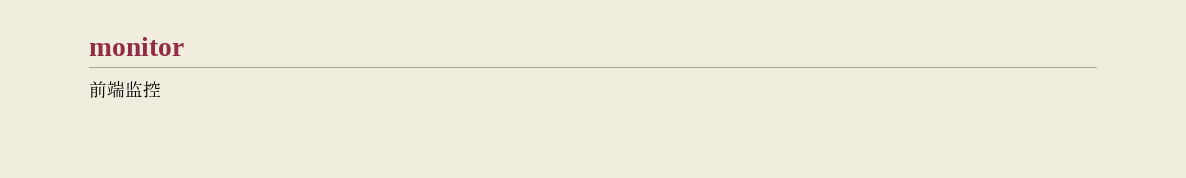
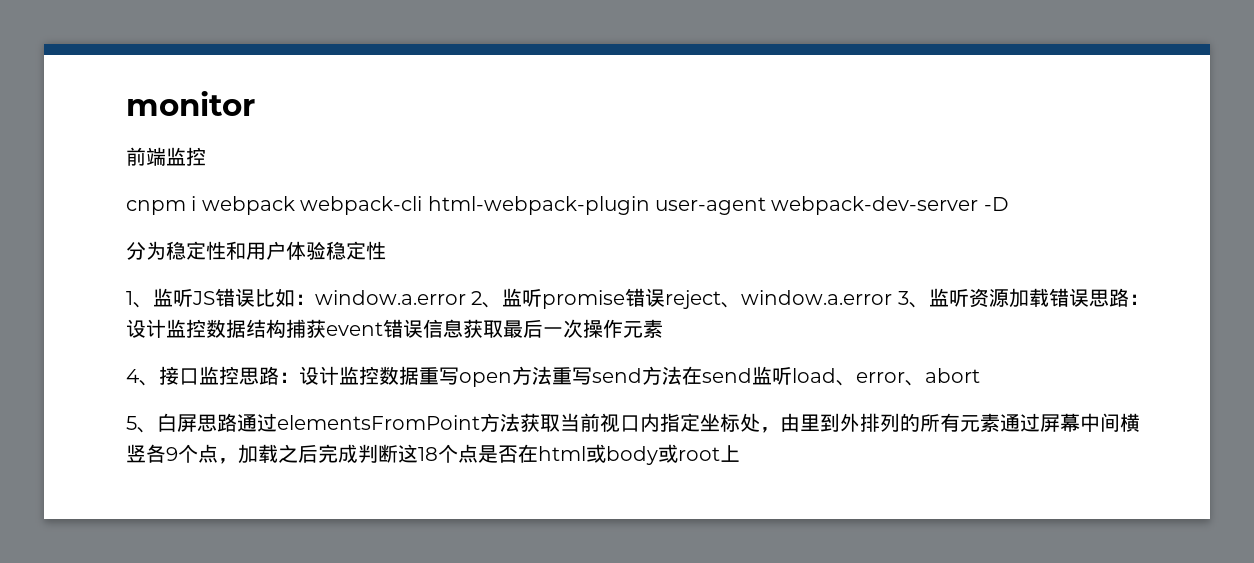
(161, 89) none -> [126,196,1009,215] [126,241,386,260] [126,288,1149,309] [126,319,663,338] [126,366,980,387] [126,413,1140,433] [126,444,740,465] // cnpm i webpack webpack-cli html-webpack-plugin user-agent webpack-dev-server -D // 分为稳定性和用户体验稳定性 // 1、监听JS错误比如：window.a.error 2、监听promise错误reject、window.a.error 3、监听资源加载错误思路：设计监控数据结构捕获event错误信息获取最后一次操作元素 // 4、接口监控思路：设计监控数据重写open方法重写send方法在send监听load、error、abort // 5、白屏思路通过elementsFromPoint方法获取当前视口内指定坐标处，由里到外排列的所有元素通过屏幕中间横竖各9个点，加载之后完成判断这18个点是否在html或body或root上

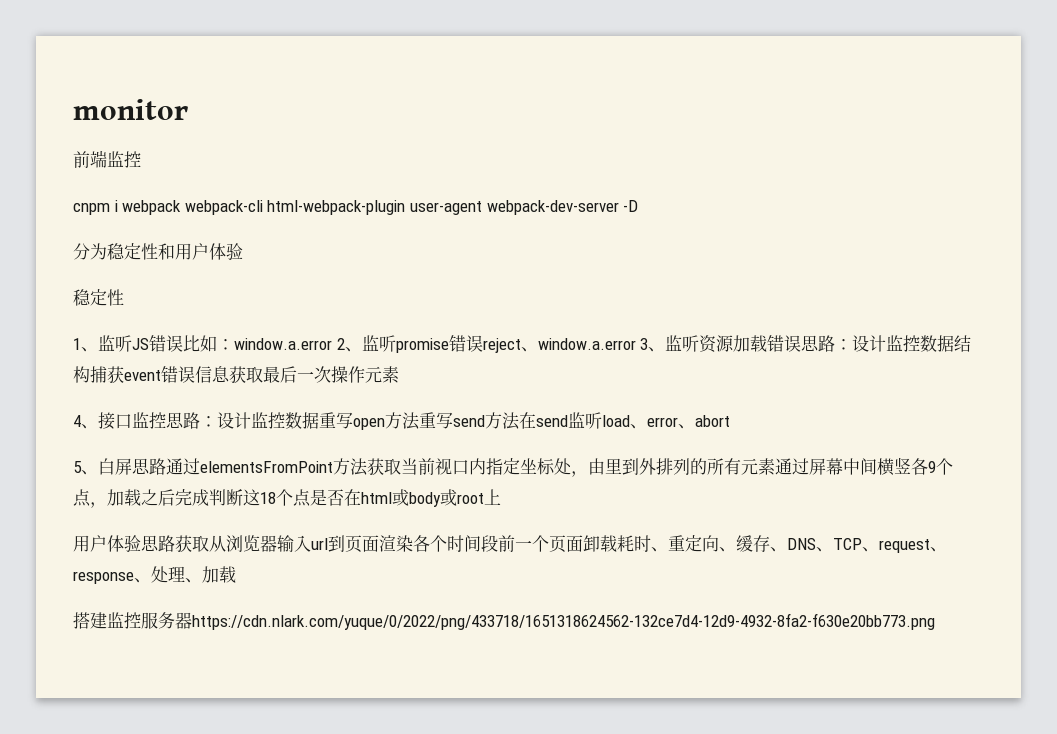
(326, 251) none -> (243, 251) //
(740, 453) none -> [73,535,947,553] [73,566,236,584] [73,612,935,630] // 用户体验思路获取从浏览器输入url到页面渲染各个时间段前一个页面卸载耗时、重定向、缓存、DNS、TCP、request、response、处理、加载 // 搭建监控服务器https://cdn.nlark.com/yuque/0/2022/png/433718/1651318624562-132ce7d4-12d9-4932-8fa2-f630e20bb773.png

